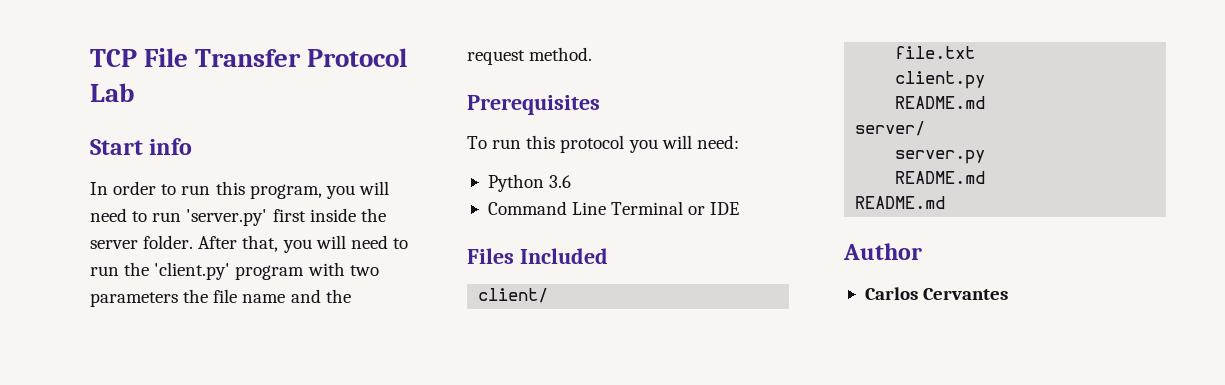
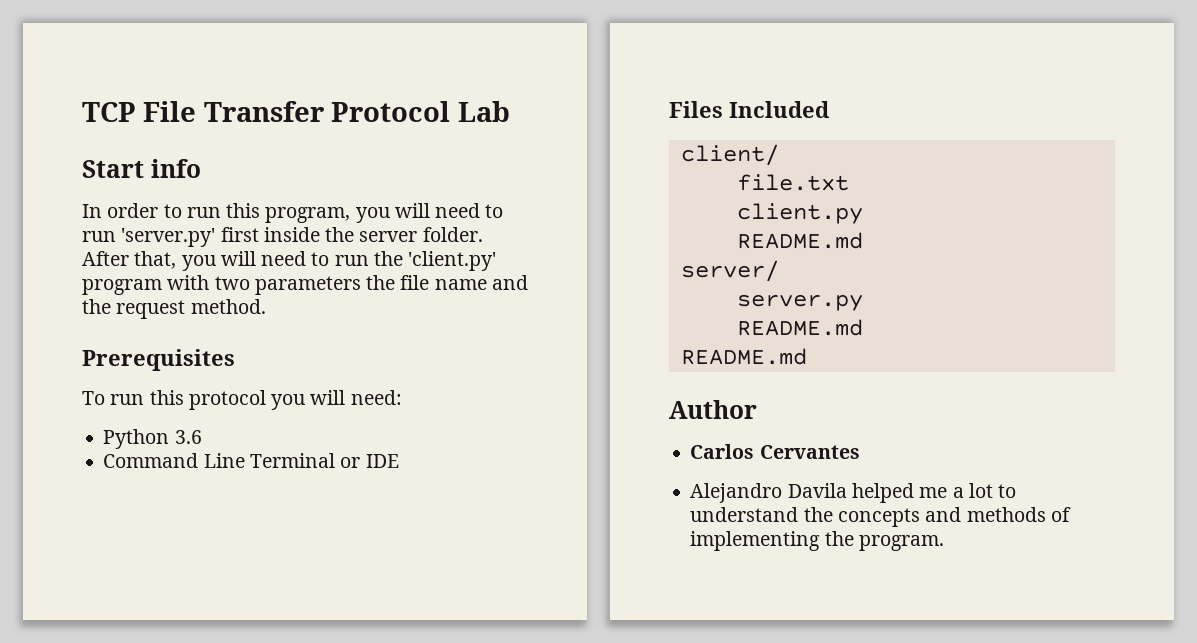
(1009, 294) none -> [690,483,1017,503] [690,507,1071,527] [690,531,944,551] // Alejandro Davila helped me a lot to understand the concepts and methods of implementing the program.

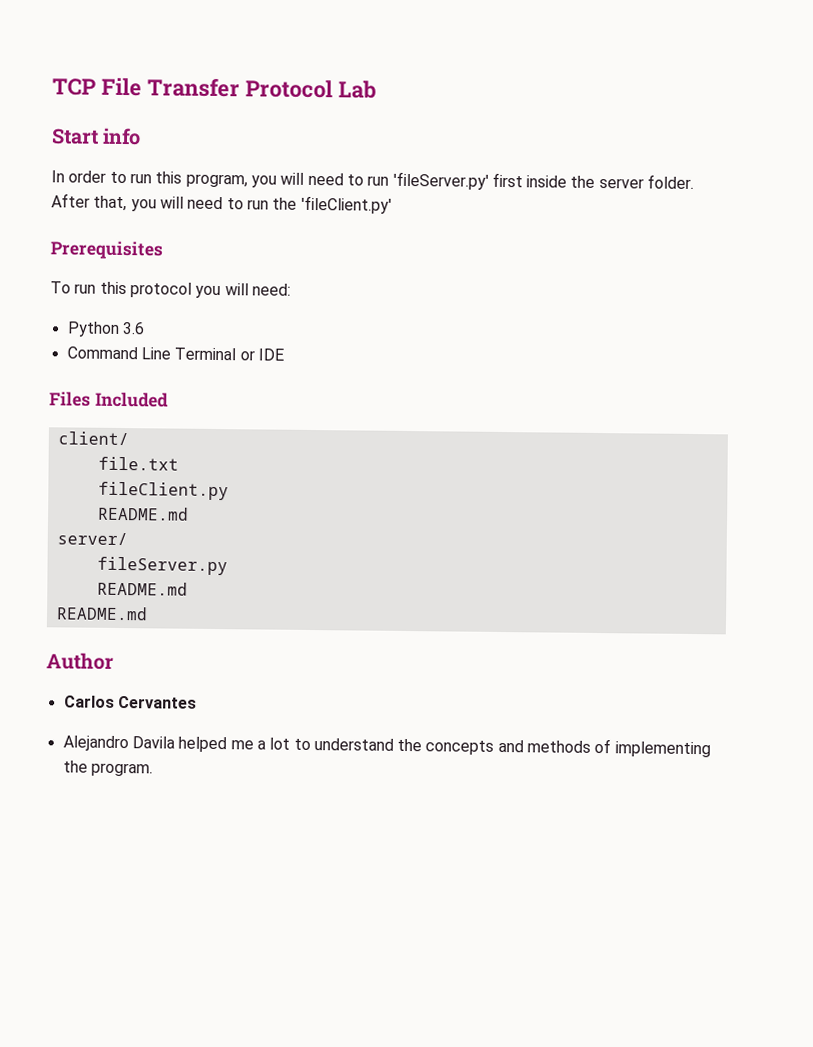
[121,228,216,247] 'server.py' -> [392,171,489,190] 'fileServer.py'
[408,251,497,271] [82,275,528,295] [82,299,266,319] 'client.py' program with two parameters the file name and the request method. -> [300,195,392,214] 'fileClient.py'
[736,203,863,224] client.py -> [97,481,229,501] fileClient.py
[736,294,863,311] server.py -> [96,556,228,576] fileServer.py

